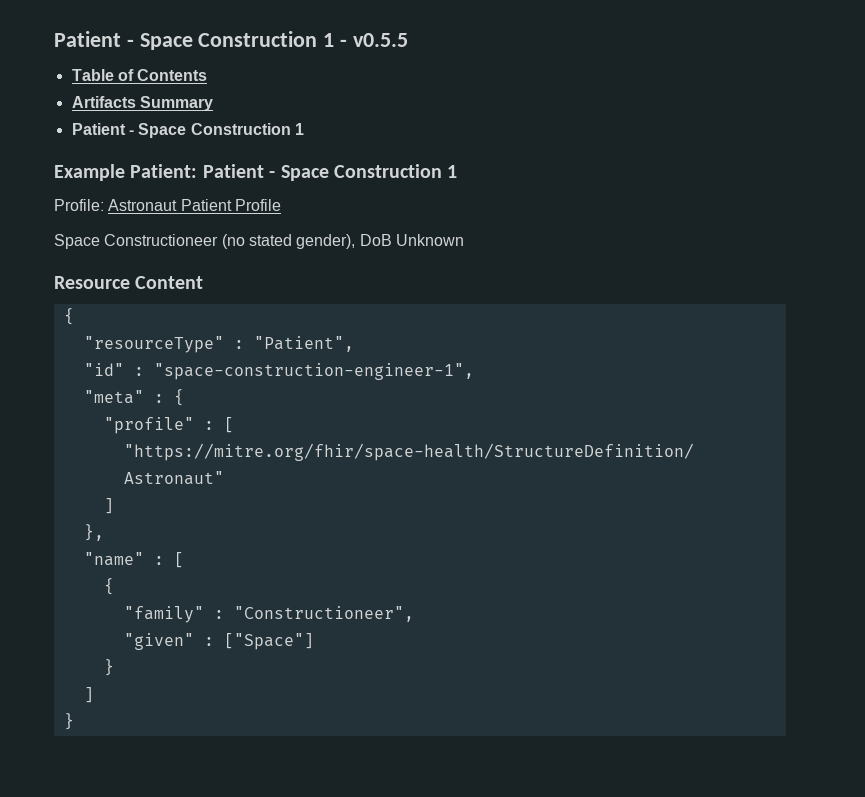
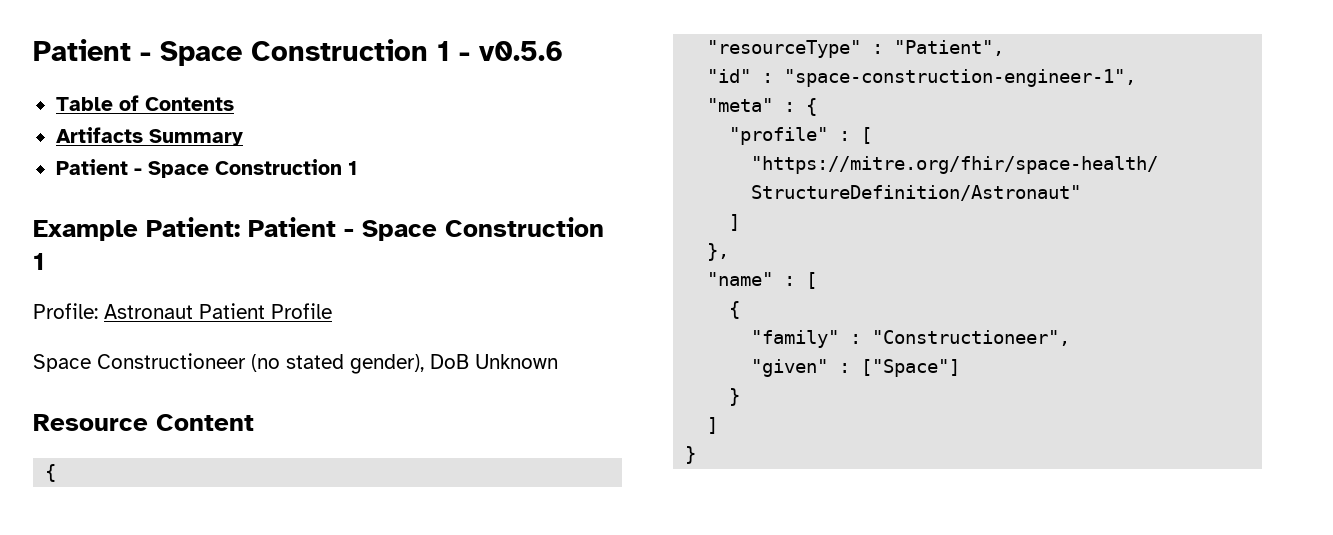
[352,33,408,47] v0.5.5 -> [479,41,563,61] v0.5.6

